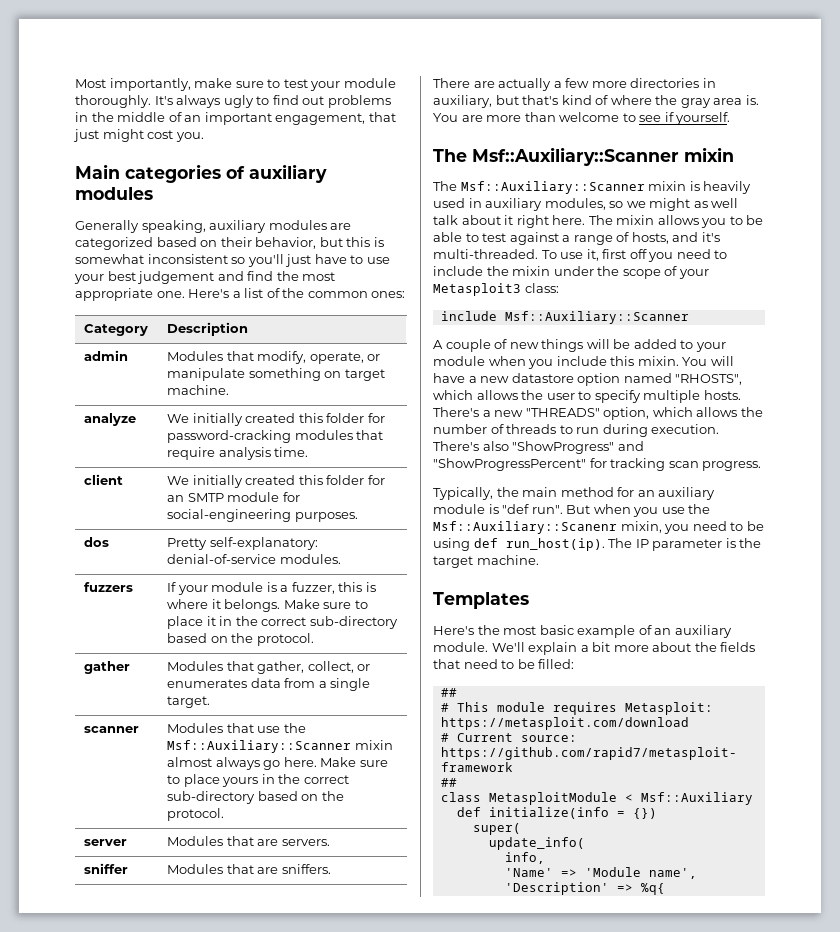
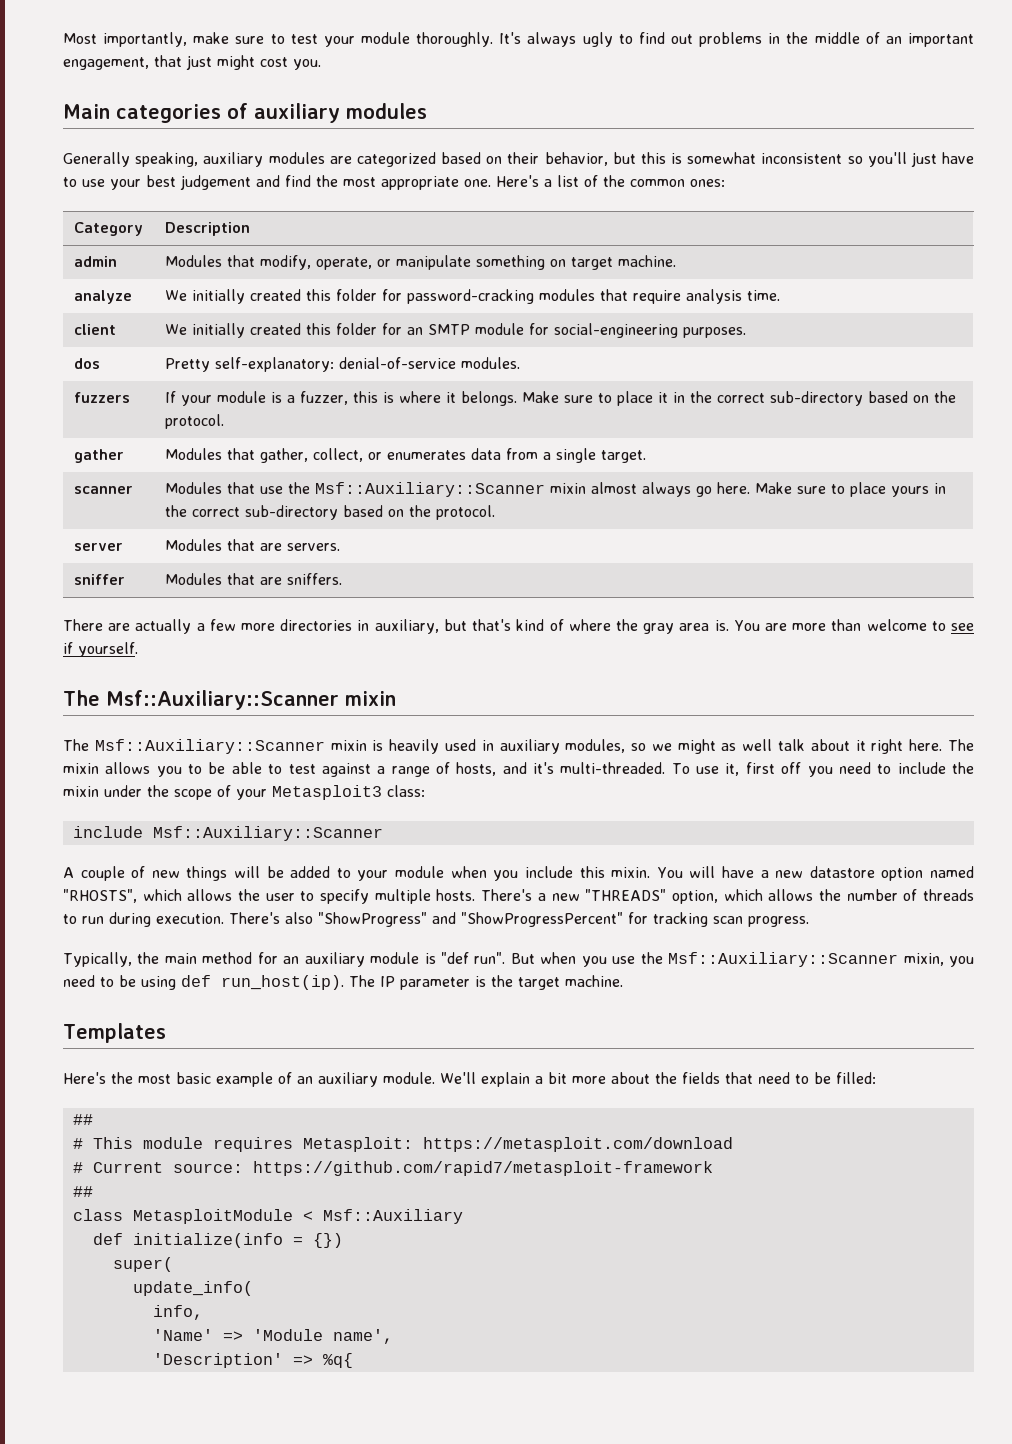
[433,521,617,534] Msf::Auxiliary::Scanenr -> [668,952,899,967] Msf::Auxiliary::Scanner

